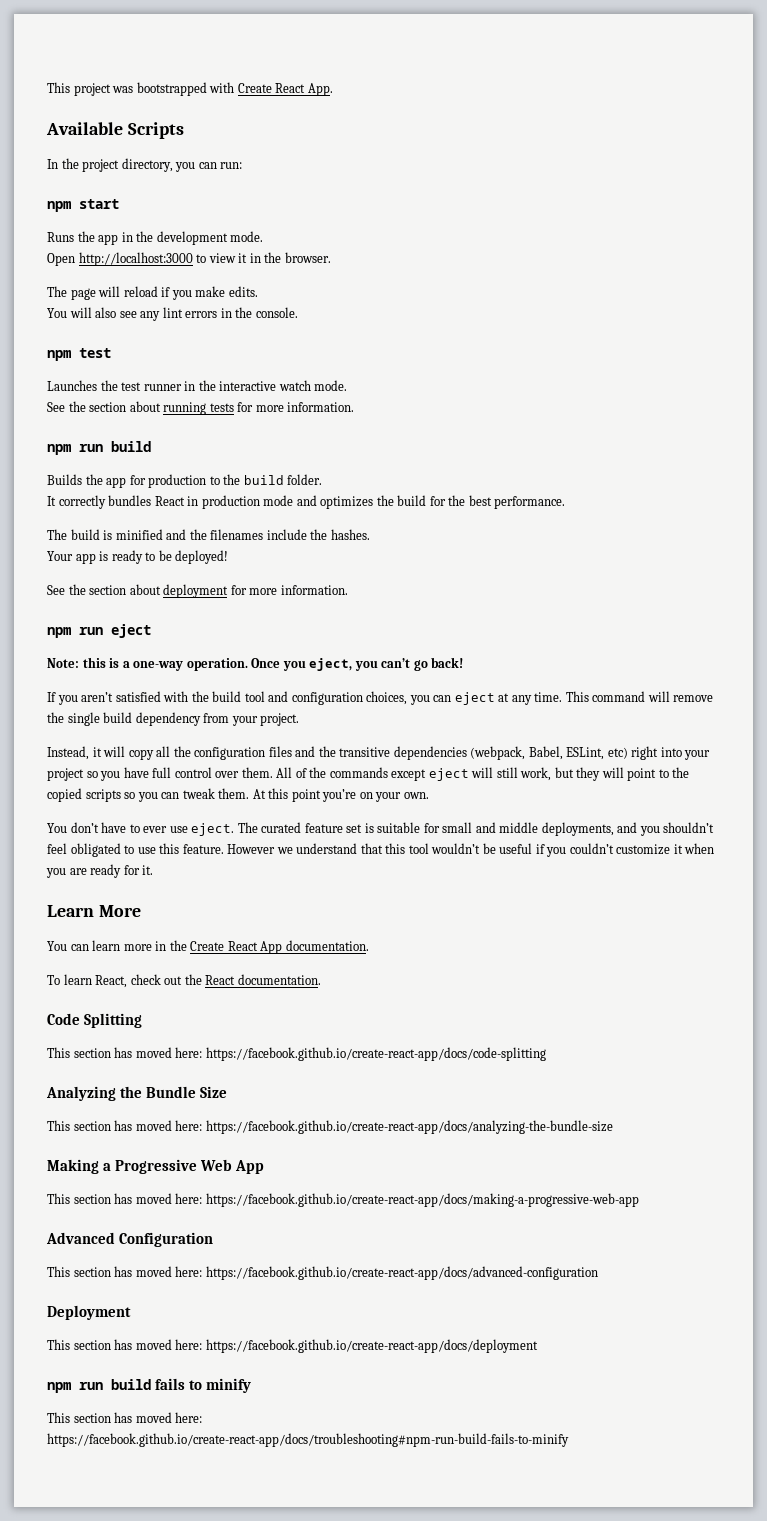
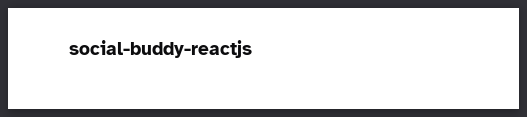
[47,82,333,96] [46,122,184,139] [47,158,243,172] [47,199,119,212] [47,231,264,245] [47,252,331,266] [47,286,258,300] [47,307,298,321] [47,348,111,361] [47,380,348,391] [47,401,355,415] [47,441,151,455] [47,474,323,488] [47,495,566,509] [47,529,370,540] [47,550,229,564] [47,584,348,598] [47,624,151,638] [47,657,464,671] [47,691,714,705] [47,712,300,726] [47,746,711,760] [47,767,690,781] [47,788,429,802] [47,822,715,836] [47,843,715,857] [46,864,154,878] [47,905,141,917] [47,940,369,954] [47,974,321,988] [47,1013,143,1028] [47,1047,546,1061] [46,1086,228,1101] [47,1120,613,1134] [47,1159,265,1174] [47,1193,639,1207] [46,1232,214,1247] [47,1266,598,1280] [47,1305,131,1320] [47,1339,538,1353] [47,1378,252,1393] [47,1412,203,1423] [47,1433,569,1447] This project was bootstrapped with Create React App. // Available Scripts // In the project directory, you can run: // npm start // Runs the app in the development mode. // Open http://localhost:3000 to view it in the browser. // The page will reload if you make edits. // You will also see any lint errors in the console. // npm test // Launches the test runner in the interactive watch mode. // See the section about running tests for more information. // npm run build // Builds the app for production to the build folder. // It correctly bundles React in production mode and optimizes the build for the best performance. // The build is minified and the filenames include the hashes. // Your app is ready to be deployed! // See the section about deployment for more information. // npm run eject // Note: this is a one-way operation. Once you eject, you can’t go back! // If you aren’t satisfied with the build tool and configuration choices, you can eject at any time. This command will remove the single build dependency from your project. // Instead, it will copy all the configuration files and the transitive dependencies (webpack, Babel, ESLint, etc) right into your project so you have full control over them. All of the commands except eject will still work, but they will point to the copied scripts so you can tweak them. At this point you’re on your own. // You don’t have to ever use eject. The curated feature set is suitable for small and middle deployments, and you shouldn’t feel obligated to use this feature. However we understand that this tool wouldn’t be useful if you couldn’t customize it when you are ready for it. // Learn More // You can learn more in the Create React App documentation. // To learn React, check out the React documentation. // Code Splitting // This section has moved here: https://facebook.github.io/create-react-app/docs/code-splitting // Analyzing the Bundle Size // This section has moved here: https://facebook.github.io/create-react-app/docs/analyzing-the-bundle-size // Making a Progressive Web App // This section has moved here: https://facebook.github.io/create-react-app/docs/making-a-progressive-web-app // Advanced Configuration // This section has moved here: https://facebook.github.io/create-react-app/docs/advanced-configuration // Deployment // This section has moved here: https://facebook.github.io/create-react-app/docs/deployment // npm run build fails to minify // This section has moved here: https://facebook.github.io/create-react-app/docs/troubleshooting#npm-run-build-fails-to-minify -> [69,40,252,58] social-buddy-reactjs

